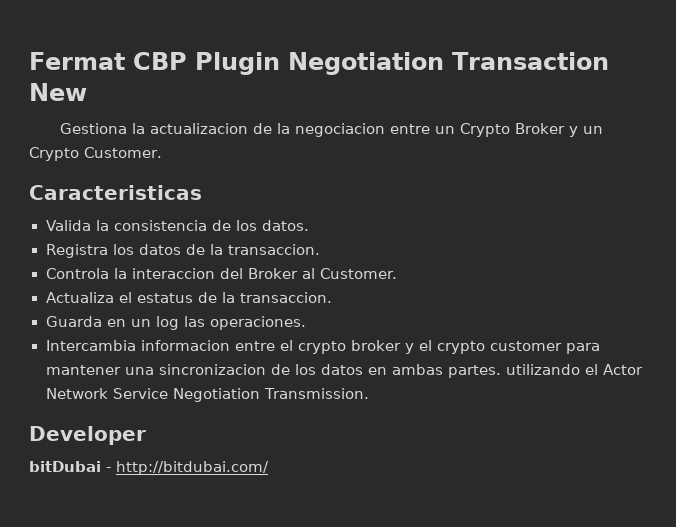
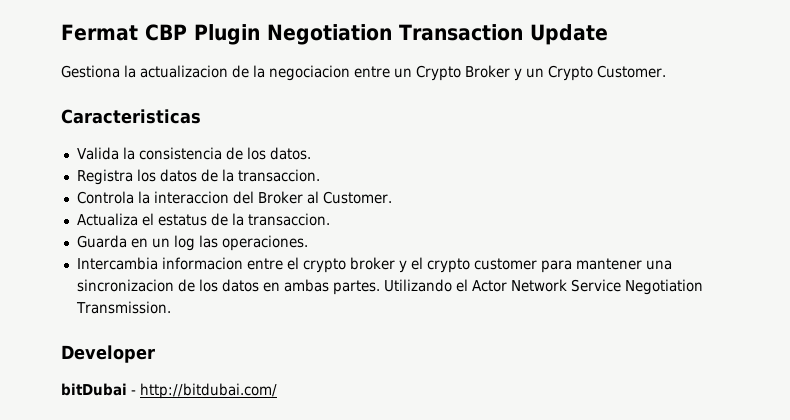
[29,83,87,101] New -> [529,24,608,45] Update
[505,364,580,375] utilizando -> [383,279,452,292] Utilizando

